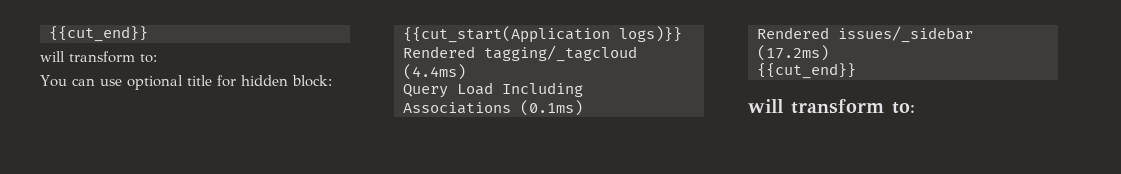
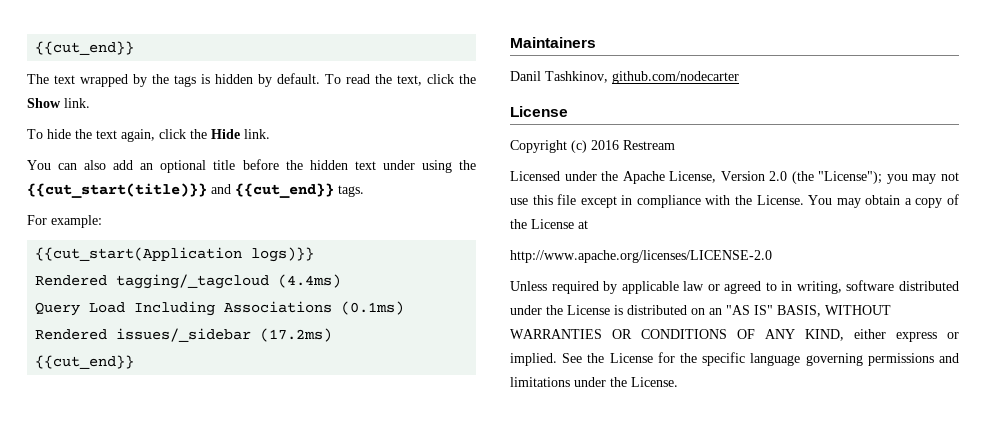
[49,26,148,42] [40,51,157,63] [40,75,332,90] {{cut_end}} // will transform to: // You can use optional title for hidden block: -> [35,41,135,55] [27,73,476,87] [27,98,90,108] [27,129,270,142] [27,159,477,173] [27,183,364,198] [27,215,102,228] {{cut_end}} // The text wrapped by the tags is hidden by default. To read the text, click the Show link. // To hide the text again, click the Hide link. // You can also add an optional title before the hidden text under using the {{cut_start(title)}} and {{cut_end}} tags. // For example:
[748,99,915,114] will transform to: -> [510,37,596,48] [510,71,739,84] [510,106,568,117] [510,140,675,153] [510,171,959,184] [510,194,959,208] [510,219,588,229] [510,250,772,263] [510,280,959,294] [510,305,891,317] [510,329,959,342] [510,352,959,366] [510,377,678,387] Maintainers // Danil Tashkinov, github.com/nodecarter // License // Copyright (c) 2016 Restream // Licensed under the Apache License, Version 2.0 (the "License"); you may not use this file except in compliance with the License. You may obtain a copy of the License at // http://www.apache.org/licenses/LICENSE-2.0 // Unless required by applicable law or agreed to in writing, software distributed under the License is distributed on an "AS IS" BASIS, WITHOUT WARRANTIES OR CONDITIONS OF ANY KIND, either express or implied. See the License for the specific language governing permissions and limitations under the License.

